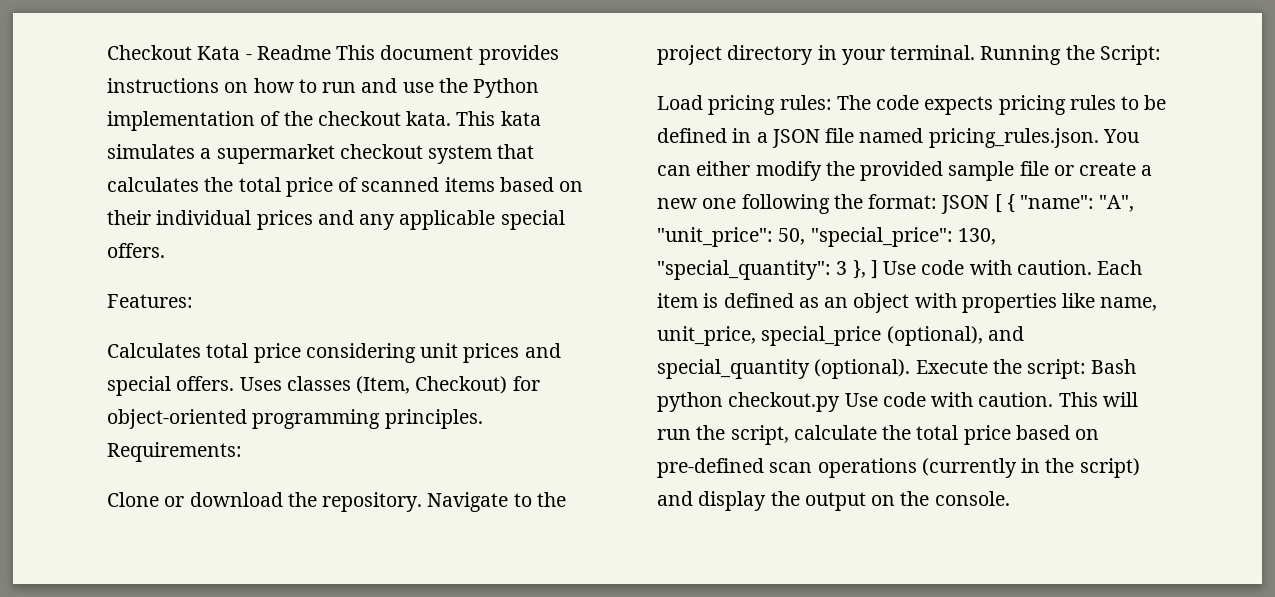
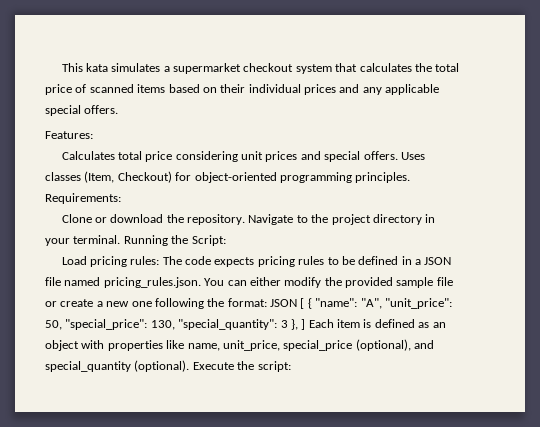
[107,45,559,65] [107,78,540,98] [107,111,452,131] Checkout Kata - Readme This document provides instructions on how to run and use the Python implementation of the checkout kata. -> (61, 67) none
[883,260,1092,275] Use code with caution. -> (306, 324) none
[1091,359,1137,374] [657,392,1138,412] [657,425,1100,445] [657,458,1140,478] [657,491,1010,511] Bash python checkout.py Use code with caution. This will run the script, calculate the total price based on pre-defined scan operations (currently in the script) and display the output on the console. -> (291, 366) none

